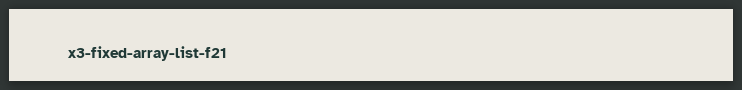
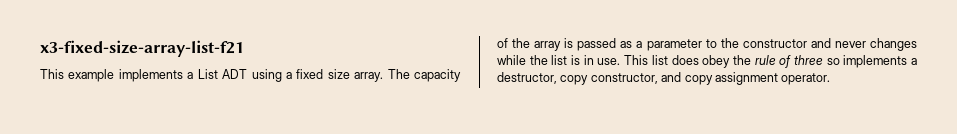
[68,46,227,61] x3-fixed-array-list-f21 -> [40,40,244,57] [40,69,462,82] [497,38,917,51] [497,55,917,68] [497,72,831,85] x3-fixed-size-array-list-f21 // This example implements a List ADT using a fixed size array. The capacity of the array is passed as a parameter to the constructor and never changes while the list is in use. This list does obey the rule of three so implements a destructor, copy constructor, and copy assignment operator.

